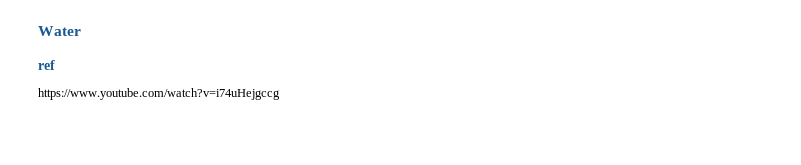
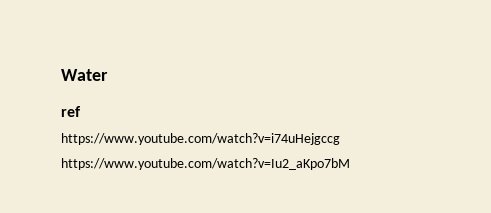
(280, 94) none -> [61,158,350,170] // https://www.youtube.com/watch?v=Iu2_aKpo7bM

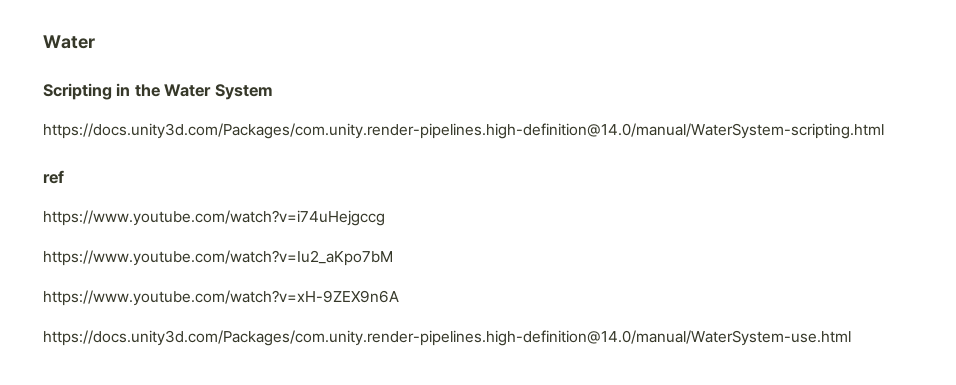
[61,69,108,81] Water -> [43,35,95,49] [43,83,273,100] [43,123,884,139] Water // Scripting in the Water System // https://docs.unity3d.com/Packages/com.unity.render-pipelines.high-definition@14.0/manual/WaterSystem-scripting.html
(350, 164) none -> [43,290,399,306] [43,330,851,346] // https://www.youtube.com/watch?v=xH-9ZEX9n6A // https://docs.unity3d.com/Packages/com.unity.render-pipelines.high-definition@14.0/manual/WaterSystem-use.html

